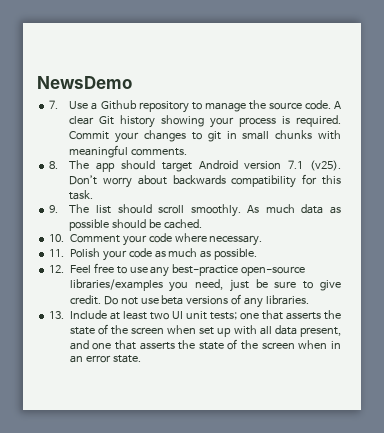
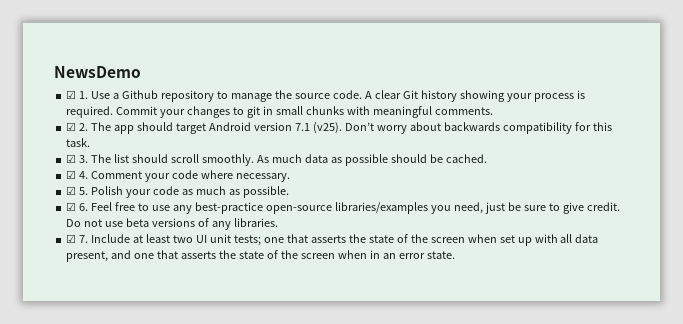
[49,100,59,109] 7. -> [66,90,89,99] ☑ 1.
[49,161,59,169] 8. -> [66,122,89,131] ☑ 2.
[49,205,59,213] 9. -> [66,154,89,163] ☑ 3.
[49,234,65,242] 10. -> [66,170,89,179] ☑ 4.
[49,249,65,257] 11. -> [66,186,89,195] ☑ 5.
[49,265,65,273] 12. -> [66,202,89,211] ☑ 6.
[49,311,65,319] 13. -> [66,234,89,243] ☑ 7.

